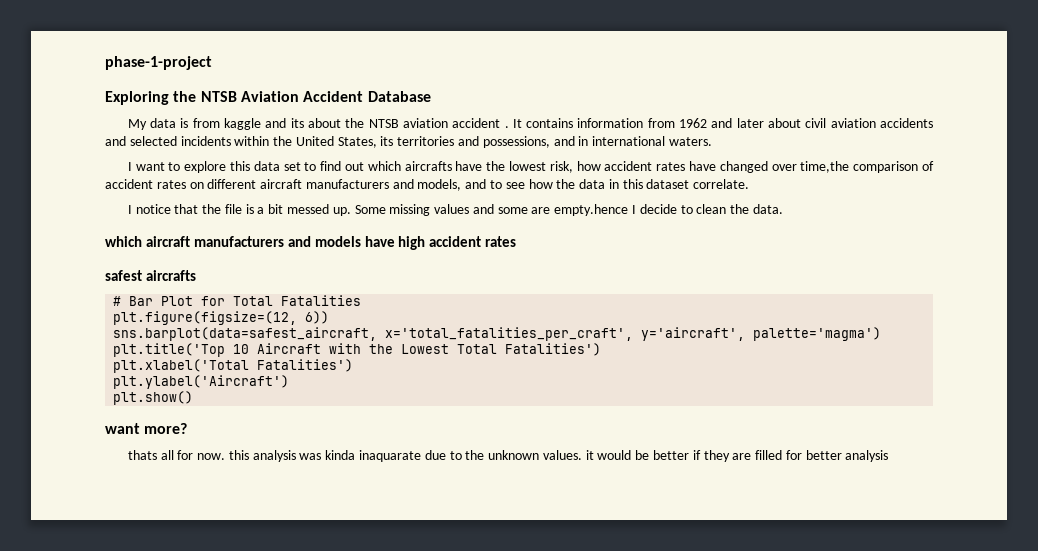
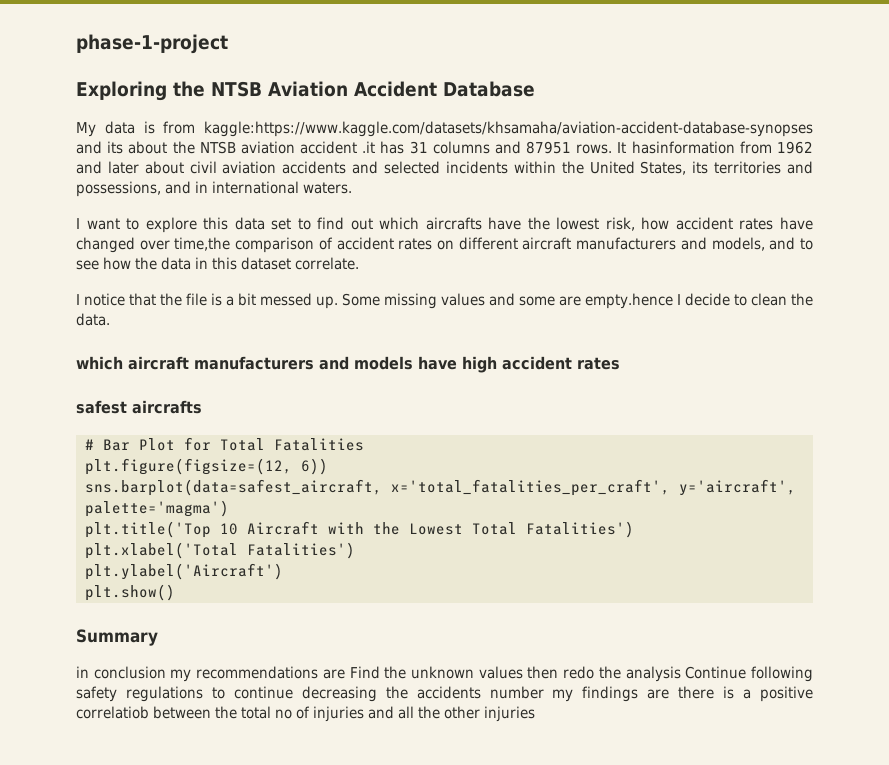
[223,118,261,130] kaggle -> [204,121,814,137] kaggle:https://www.kaggle.com/datasets/khsamaha/aviation-accident-database-synopses
[504,118,644,128] . It contains information -> [362,141,735,154] .it has 31 columns and 87951 rows. It hasinformation
[105,423,188,434] [127,450,889,462] want more? // thats all for now. this analysis was kinda inaquarate due to the unknown values. it would be better if they are filled for better analysis -> [76,629,158,646] [76,666,814,682] [76,686,814,702] [76,706,535,722] Summary // in conclusion my recommendations are Find the unknown values then redo the analysis Continue following safety regulations to continue decreasing the accidents number my findings are there is a positive correlatiob between the total no of injuries and all the other injuries

